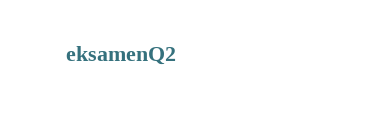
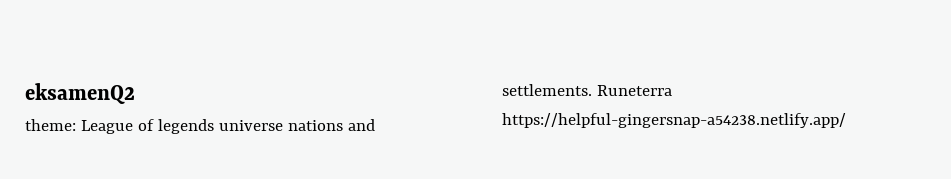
(176, 55) none -> [25,119,375,134] [502,84,672,96] [502,113,846,128] // theme: League of legends universe nations and settlements. Runeterra // https://helpful-gingersnap-a54238.netlify.app/

